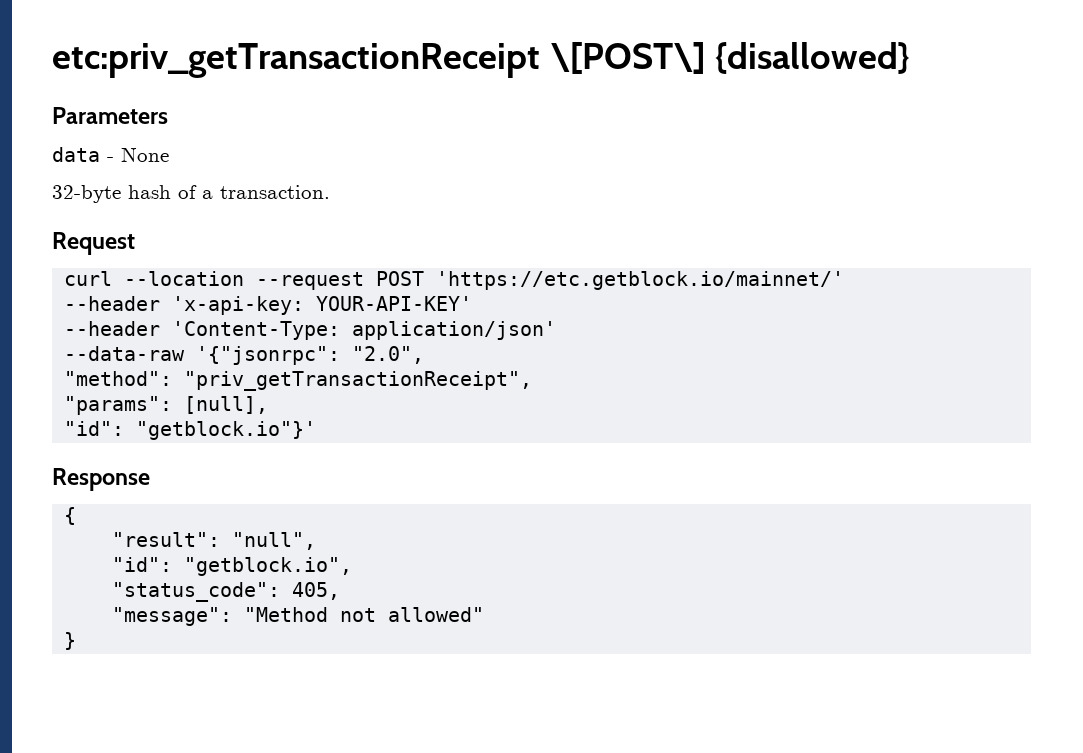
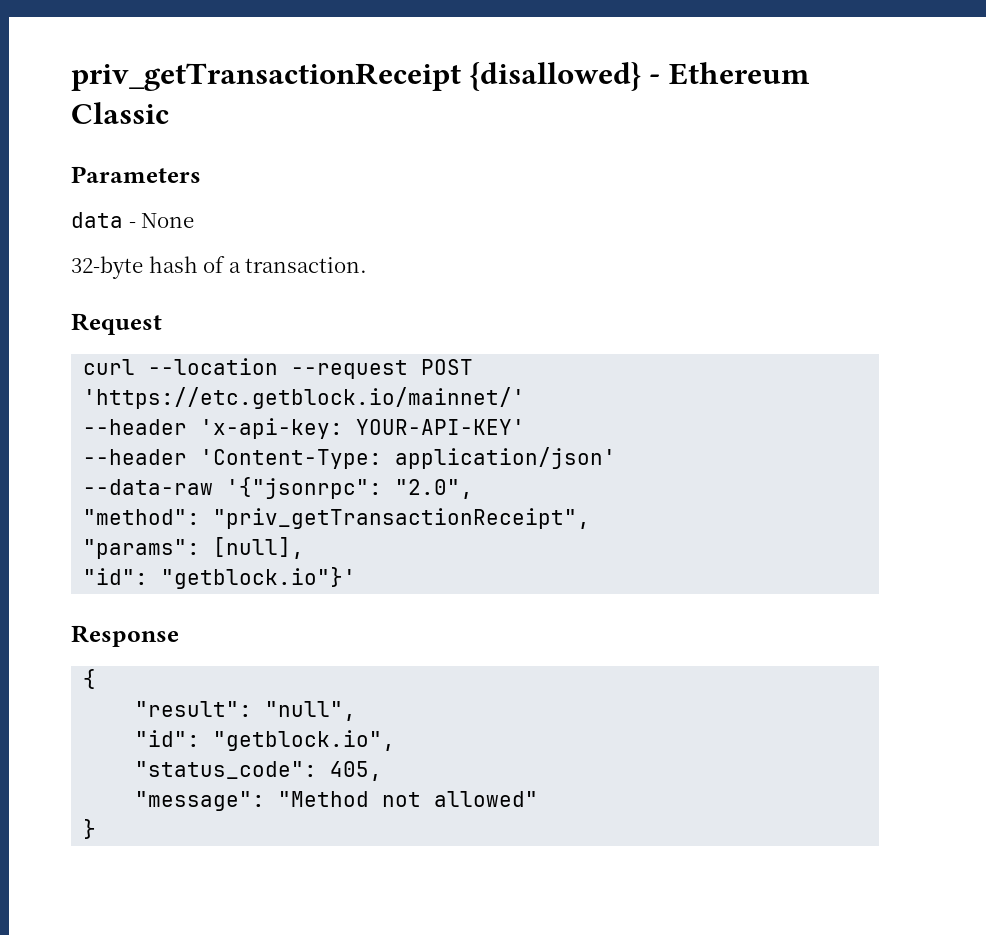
[52,42,705,78] etc:priv_getTransactionReceipt \[POST\] -> [71,63,461,91] priv_getTransactionReceipt
(910, 58) none -> [649,62,810,85] [71,102,169,124] - Ethereum Classic

